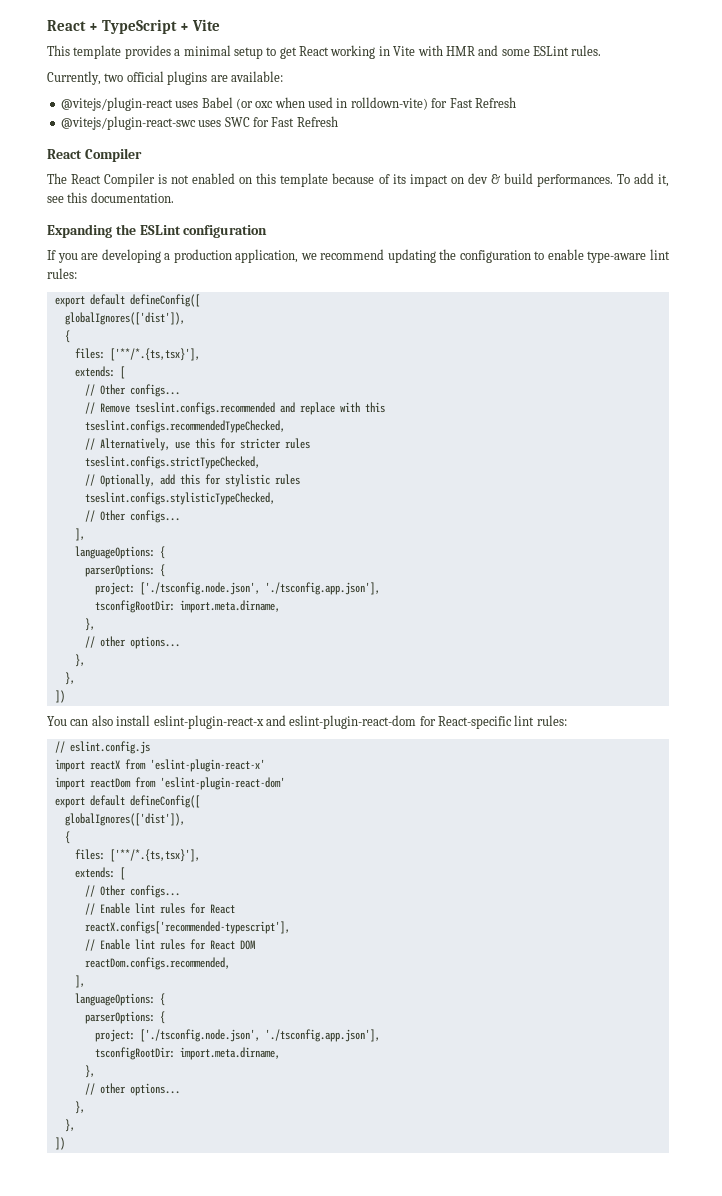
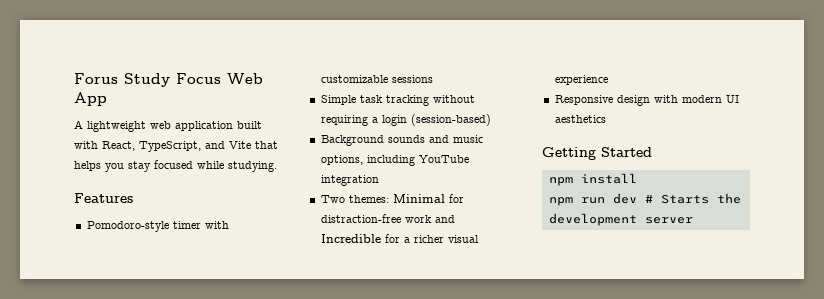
[47,19,220,34] [47,45,602,59] [47,71,283,85] [60,97,516,111] [60,116,338,130] [47,148,142,162] [47,173,669,187] [47,192,174,203] [47,224,268,238] [47,249,671,263] [47,268,77,279] [54,294,200,307] [64,312,185,325] [64,330,70,343] [74,348,200,361] [74,366,125,379] [84,384,180,397] [84,402,385,415] [84,420,285,433] [84,438,310,451] [84,456,260,469] [84,474,300,487] [84,492,275,505] [84,510,180,523] [74,528,85,541] [74,546,165,559] [84,564,165,577] [94,582,380,595] [94,600,280,613] [84,618,95,631] [84,636,180,649] [74,654,85,667] [64,672,75,685] [54,690,65,703] [47,715,567,729] [54,741,150,754] [54,759,265,772] [54,777,285,790] [54,795,200,808] [64,813,185,826] [64,831,70,844] [74,849,200,862] [74,867,125,880] [84,885,180,898] [84,903,235,915] [84,921,290,934] [84,939,255,951] [84,957,230,970] [74,975,85,988] [74,993,165,1006] [84,1011,165,1024] [94,1029,380,1042] [94,1047,280,1060] [84,1065,95,1078] [84,1083,180,1096] [74,1101,85,1114] [64,1119,75,1132] [54,1137,65,1150] React + TypeScript + Vite // This template provides a minimal setup to get React working in Vite with HMR and some ESLint rules. // Currently, two official plugins are available: // @vitejs/plugin-react uses Babel (or oxc when used in rolldown-vite) for Fast Refresh // @vitejs/plugin-react-swc uses SWC for Fast Refresh // React Compiler // The React Compiler is not enabled on this template because of its impact on dev & build performances. To add it, see this documentation. // Expanding the ESLint configuration // If you are developing a production application, we recommend updating the configuration to enable type-aware lint rules: // export default defineConfig([ // globalIgnores(['dist']), // { // files: ['**/*.{ts,tsx}'], // extends: [ // // Other configs... // // Remove tseslint.configs.recommended and replace with this // tseslint.configs.recommendedTypeChecked, // // Alternatively, use this for stricter rules // tseslint.configs.strictTypeChecked, // // Optionally, add this for stylistic rules // tseslint.configs.stylisticTypeChecked, // // Other configs... // ], // languageOptions: { // parserOptions: { // project: ['./tsconfig.node.json', './tsconfig.app.json'], // tsconfigRootDir: import.meta.dirname, // }, // // other options... // }, // }, // ]) // You can also install eslint-plugin-react-x and eslint-plugin-react-dom for React-specific lint rules: // // eslint.config.js // import reactX from 'eslint-plugin-react-x' // import reactDom from 'eslint-plugin-react-dom' // export default defineConfig([ // globalIgnores(['dist']), // { // files: ['**/*.{ts,tsx}'], // extends: [ // // Other configs... // // Enable lint rules for React // reactX.configs['recommended-typescript'], // // Enable lint rules for React DOM // reactDom.configs.recommended, // ], // languageOptions: { // parserOptions: { // project: ['./tsconfig.node.json', './tsconfig.app.json'], // tsconfigRootDir: import.meta.dirname, // }, // // other options... // }, // }, // ]) -> [74,73,263,87] [74,92,107,106] [74,120,262,132] [74,141,278,152] [74,160,277,172] [74,193,133,203] [86,221,229,232] [320,75,433,83] [320,95,475,106] [320,114,491,126] [320,135,483,146] [320,155,469,166] [320,175,379,186] [320,194,464,203] [320,214,455,223] [320,234,479,243] [554,75,608,85] [554,95,739,106] [554,115,606,123] [542,147,652,160] [548,173,637,186] [548,193,741,206] [548,213,693,226] Forus Study Focus Web App // A lightweight web application built with React, TypeScript, and Vite that helps you stay focused while studying. // Features // Pomodoro‑style timer with customizable sessions // Simple task tracking without requiring a login (session‑based) // Background sounds and music options, including YouTube integration // Two themes: Minimal for distraction‑free work and Incredible for a richer visual experience // Responsive design with modern UI aesthetics // Getting Started // npm install // npm run dev # Starts the development server

